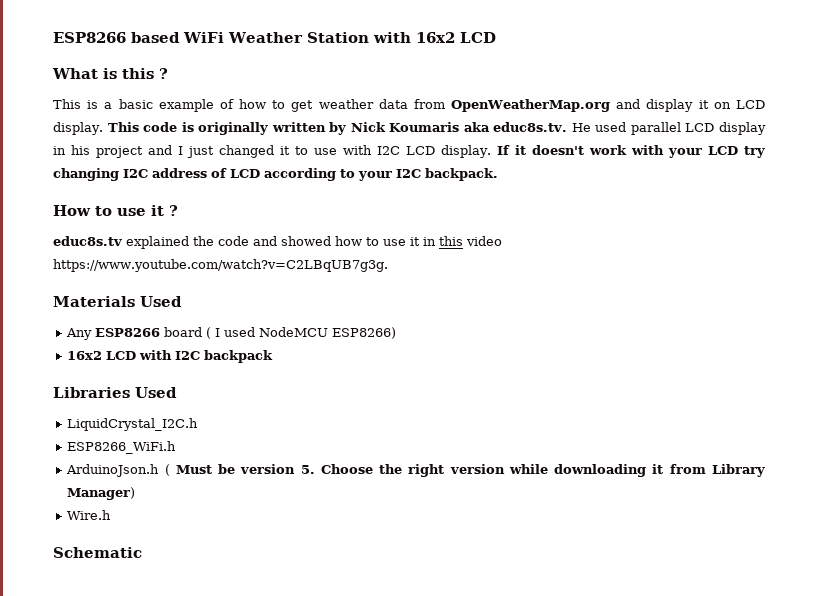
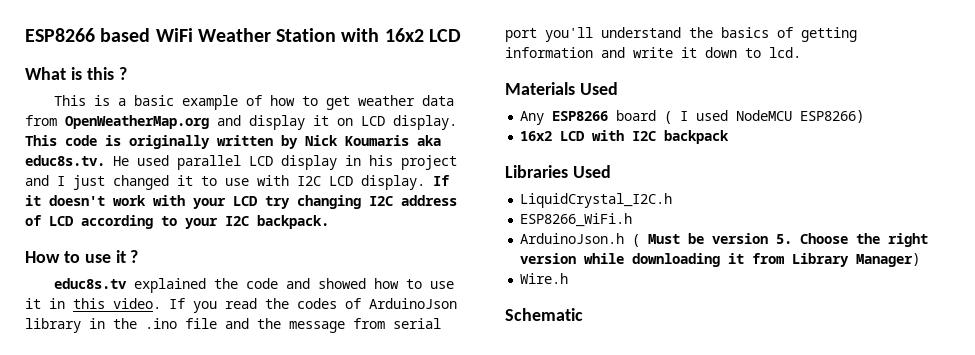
[466,236,502,246] [53,259,388,272] video https://www.youtube.com/watch?v=C2LBqUB7g3g. -> [113,298,457,313] [25,318,441,333] [505,27,857,42] [505,47,801,58] video. If you read the codes of ArduinoJson library in the .ino file and the message from serial port you'll understand the basics of getting information and write it down to lcd.

